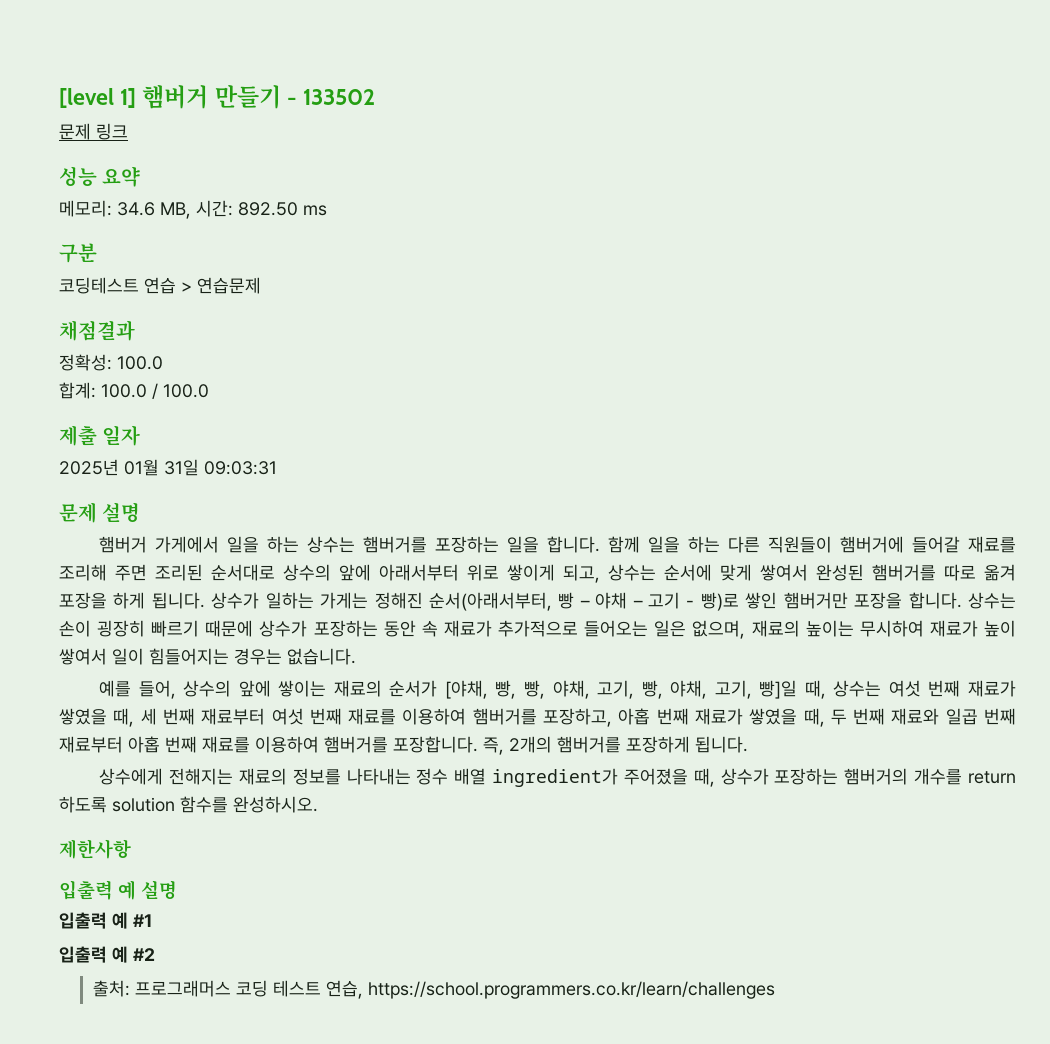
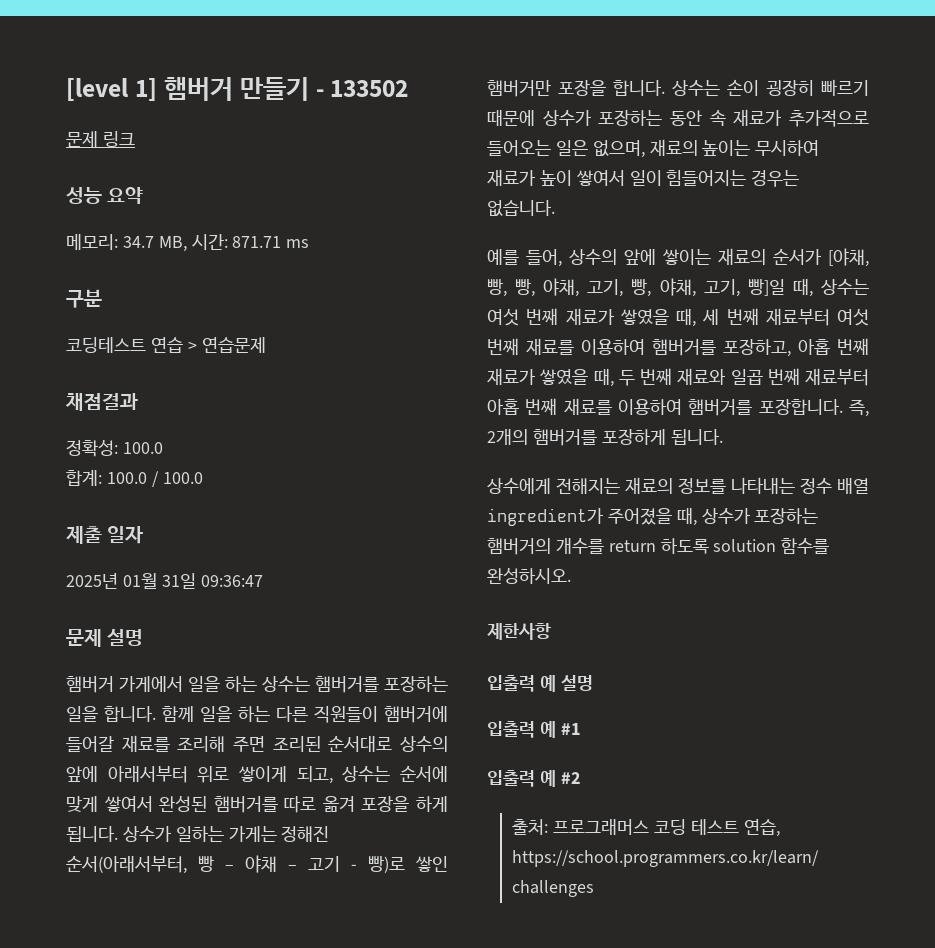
[117,202,155,216] 34.6 -> [122,236,154,248] 34.7
[238,202,298,216] 892.50 -> [232,236,282,248] 871.71
[204,461,277,475] 09:03:31 -> [200,575,263,587] 09:36:47

